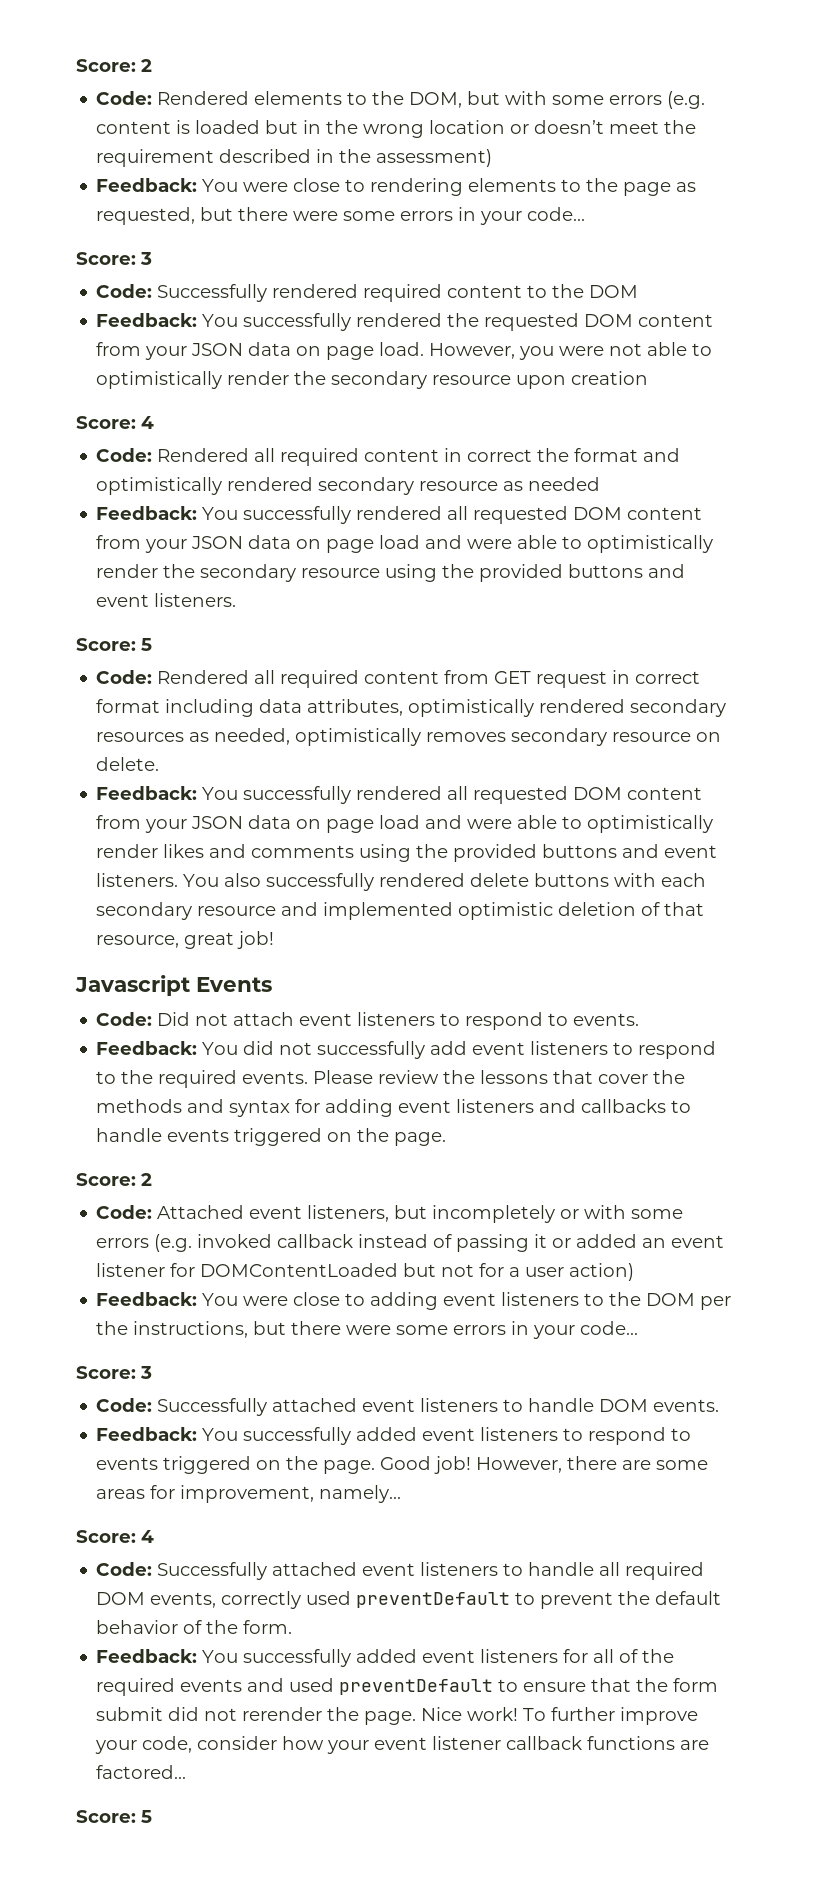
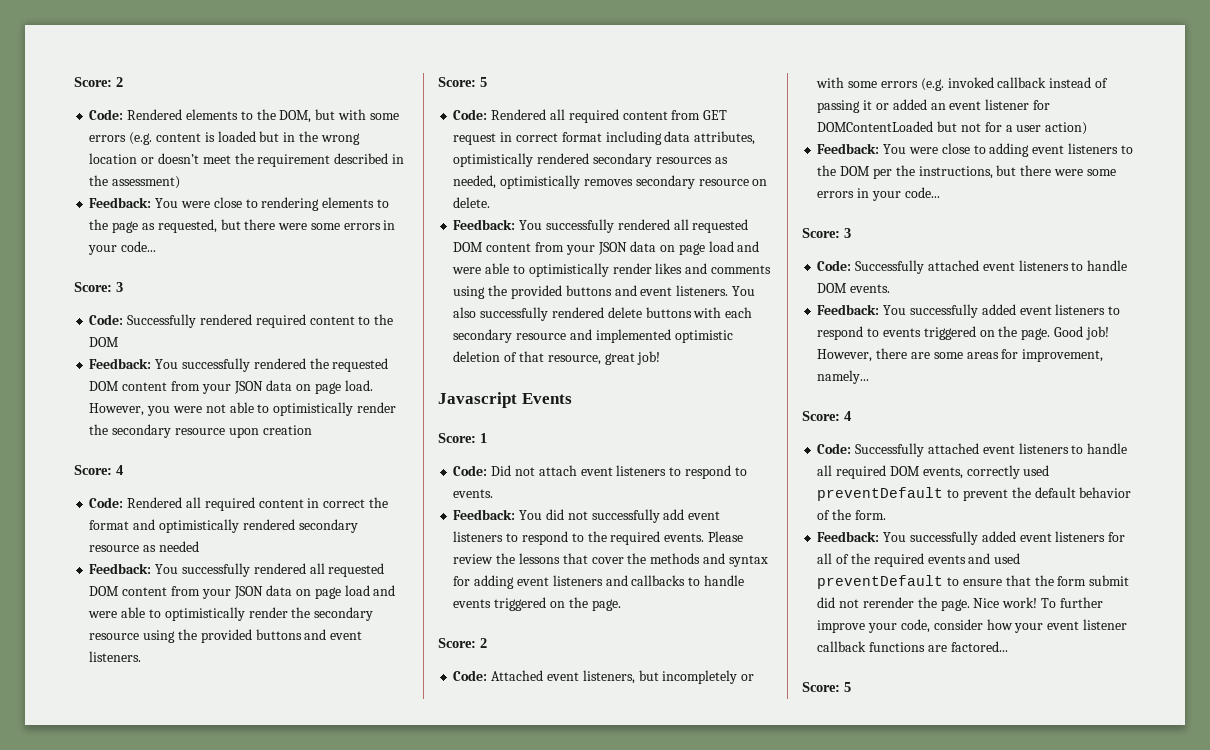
(272, 984) none -> [438,433,487,443] // Score: 1

